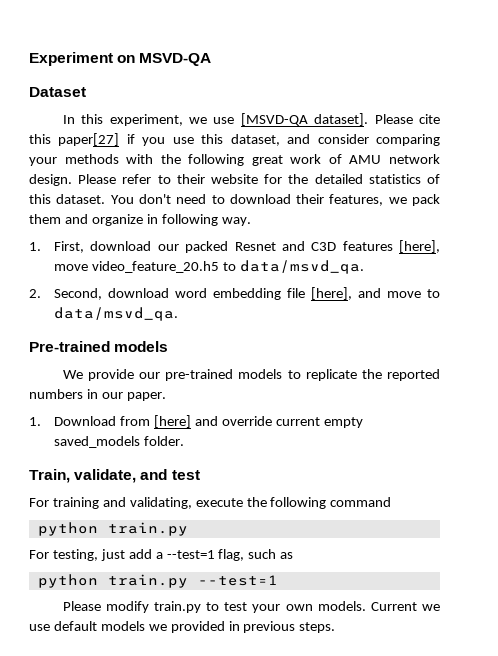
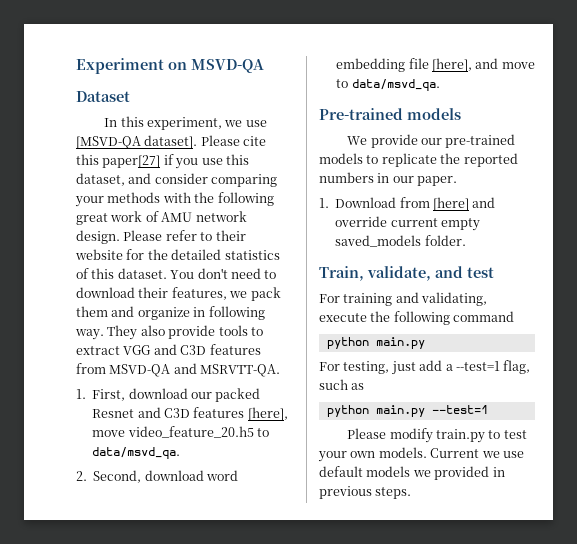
(251, 221) none -> [107,325,263,340] [76,344,261,355] [76,363,281,377] They also provide tools to extract VGG and C3D features from MSVD-QA and MSRVTT-QA.
[107,522,188,536] train.py -> [375,337,425,349] main.py
[107,574,188,588] train.py -> [375,405,425,417] main.py

